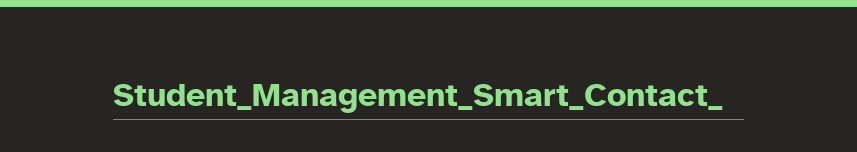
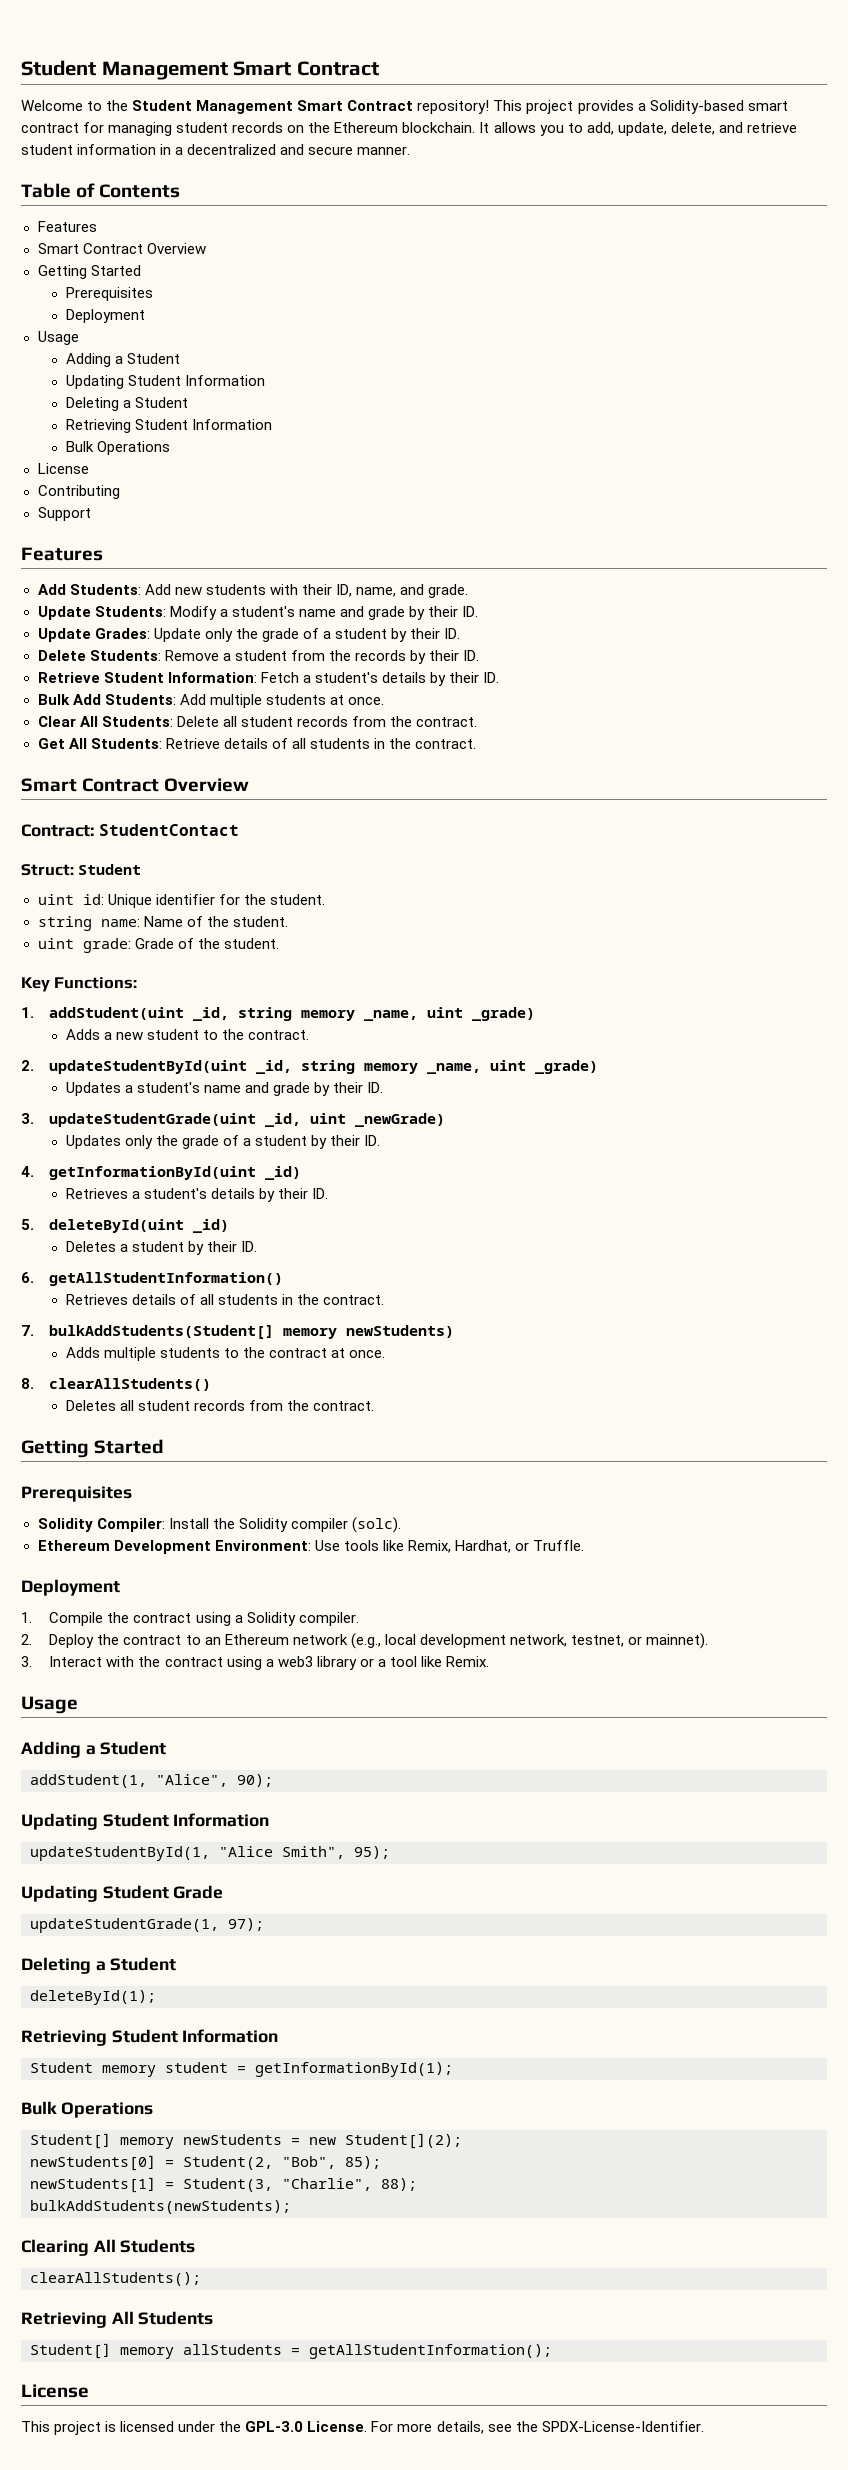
[113,84,723,113] Student_Management_Smart_Contact_ -> [21,60,379,80] [21,100,788,114] [21,122,797,136] [21,144,411,155] [21,183,181,198] [37,221,97,232] [37,243,206,254] [37,265,141,279] [65,287,153,301] [65,309,145,323] [37,331,79,345] [65,353,180,367] [65,375,265,389] [65,397,188,411] [65,419,272,433] [65,441,170,455] [37,463,89,474] [37,485,120,499] [37,507,91,521] [21,547,103,561] [37,584,469,598] [37,606,479,620] [37,628,461,642] [37,650,480,664] [37,672,499,686] [37,694,384,708] [37,716,477,727] [37,738,477,749] [21,778,250,792] [21,824,239,837] [21,864,142,876] [37,894,325,908] [37,916,288,931] [37,938,279,953] [21,977,138,992] [21,1007,536,1021] [65,1029,310,1040] [21,1060,599,1074] [65,1082,384,1096] [21,1113,446,1127] [65,1135,381,1149] [21,1166,302,1180] [65,1188,329,1202] [21,1219,230,1233] [65,1241,258,1255] [21,1272,284,1286] [65,1294,385,1305] [21,1325,455,1339] [65,1347,386,1361] [21,1378,212,1391] [65,1400,375,1411] [21,1439,165,1458] [21,1486,132,1502] [37,1517,401,1533] [37,1540,584,1554] [21,1579,120,1596] [21,1612,359,1626] [21,1633,709,1649] [21,1656,489,1670] [21,1696,78,1714] [21,1741,167,1758] [30,1774,273,1788] [21,1813,270,1830] [30,1846,390,1861] [21,1885,224,1902] [30,1918,264,1933] [21,1957,177,1974] [30,1990,156,2005] [21,2029,279,2046] [30,2062,453,2077] [21,2101,153,2118] [30,2133,462,2149] [30,2155,381,2171] [30,2177,417,2193] [30,2200,291,2214] [21,2239,196,2256] [30,2272,201,2286] [21,2311,214,2328] [30,2343,552,2359] [21,2384,89,2398] [21,2421,704,2435] Student Management Smart Contract // Welcome to the Student Management Smart Contract repository! This project provides a Solidity-based smart contract for managing student records on the Ethereum blockchain. It allows you to add, update, delete, and retrieve student information in a decentralized and secure manner. // Table of Contents // Features // Smart Contract Overview // Getting Started // Prerequisites // Deployment // Usage // Adding a Student // Updating Student Information // Deleting a Student // Retrieving Student Information // Bulk Operations // License // Contributing // Support // Features // Add Students: Add new students with their ID, name, and grade. // Update Students: Modify a student's name and grade by their ID. // Update Grades: Update only the grade of a student by their ID. // Delete Students: Remove a student from the records by their ID. // Retrieve Student Information: Fetch a student's details by their ID. // Bulk Add Students: Add multiple students at once. // Clear All Students: Delete all student records from the contract. // Get All Students: Retrieve details of all students in the contract. // Smart Contract Overview // Contract: StudentContact // Struct: Student // uint id: Unique identifier for the student. // string name: Name of the student. // uint grade: Grade of the student. // Key Functions: // 1. addStudent(uint _id, string memory _name, uint _grade) // Adds a new student to the contract. // 2. updateStudentById(uint _id, string memory _name, uint _grade) // Updates a student's name and grade by their ID. // 3. updateStudentGrade(uint _id, uint _newGrade) // Updates only the grade of a student by their ID. // 4. getInformationById(uint _id) // Retrieves a student's details by their ID. // 5. deleteById(uint _id) // Deletes a student by their ID. // 6. getAllStudentInformation() // Retrieves details of all students in the contract. // 7. bulkAddStudents(Student[] memory newStudents) // Adds multiple students to the contract at once. // 8. clearAllStudents() // Deletes all student records from the contract. // Getting Started // Prerequisites // Solidity Compiler: Install the Solidity compiler (solc). // Ethereum Development Environment: Use tools like Remix, Hardhat, or Truffle. // Deployment // 1. Compile the contract using a Solidity compiler. // 2. Deploy the contract to an Ethereum network (e.g., local development network, testnet, or mainnet). // 3. Interact with the contract using a web3 library or a tool like Remix. // Usage // Adding a Student // addStudent(1, "Alice", 90); // Updating Student Information // updateStudentById(1, "Alice Smith", 95); // Updating Student Grade // updateStudentGrade(1, 97); // Deleting a Student // deleteById(1); // Retrieving Student Information // Student memory student = getInformationById(1); // Bulk Operations // Student[] memory newStudents = new Student[](2); // newStudents[0] = Student(2, "Bob", 85); // newStudents[1] = Student(3, "Charlie", 88); // bulkAddStudents(newStudents); // Clearing All Students // clearAllStudents(); // Retrieving All Students // Student[] memory allStudents = getAllStudentInformation(); // License // This project is licensed under the GPL-3.0 License. For more details, see the SPDX-License-Identifier.

